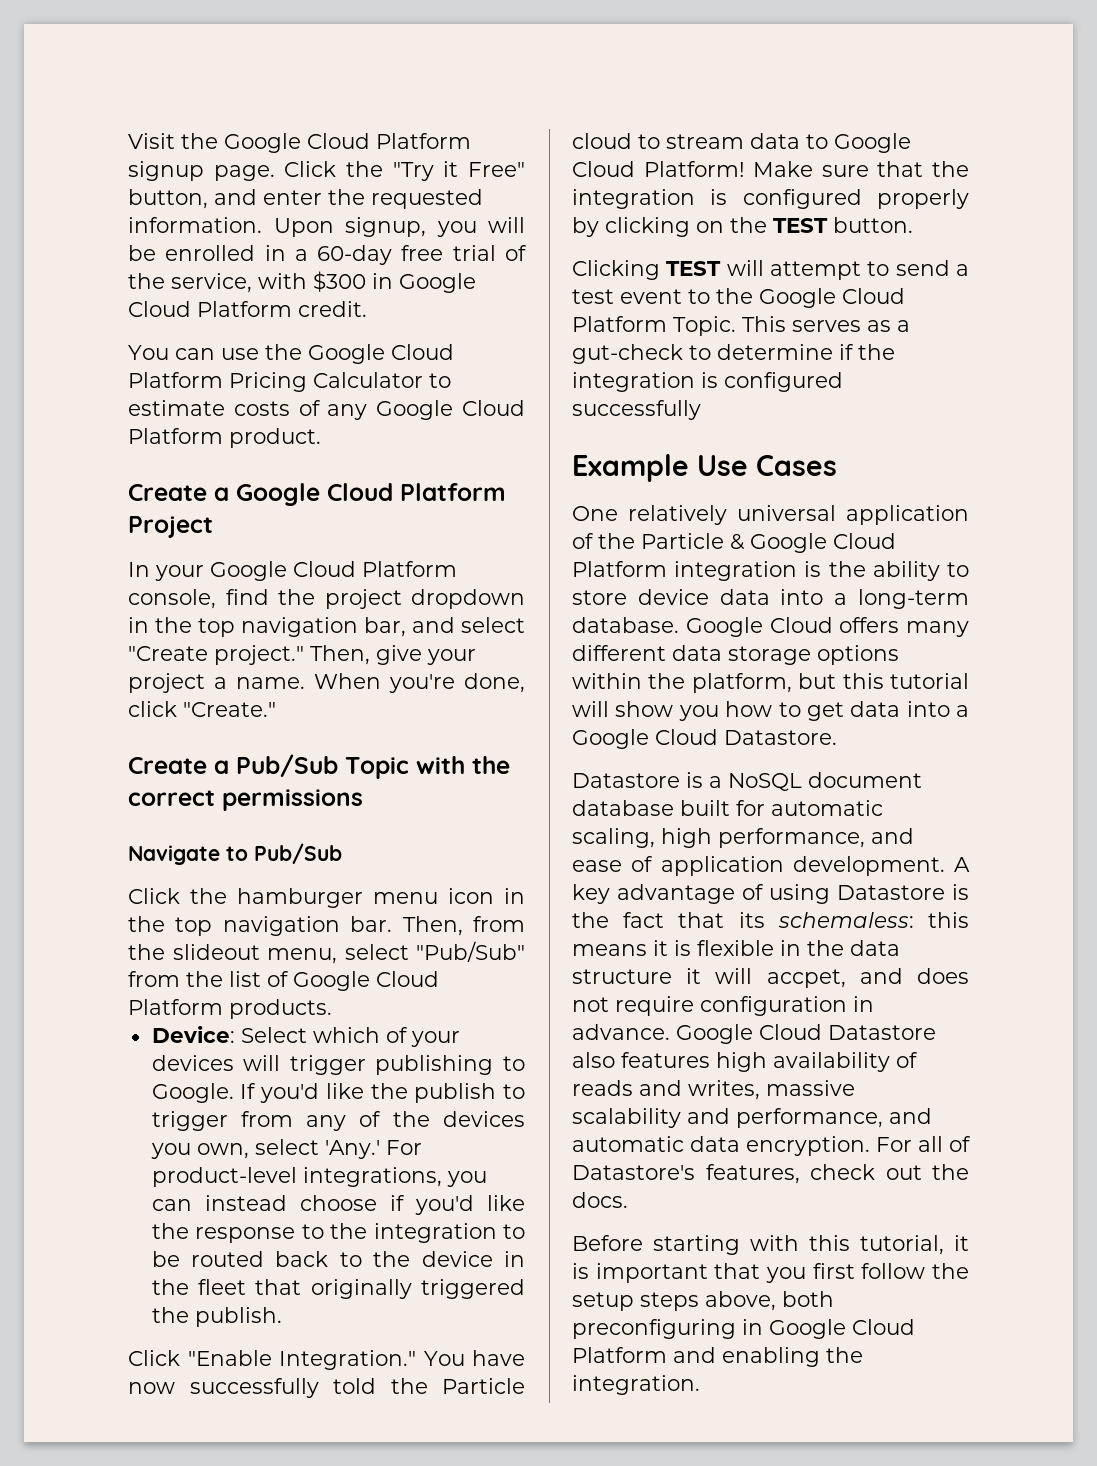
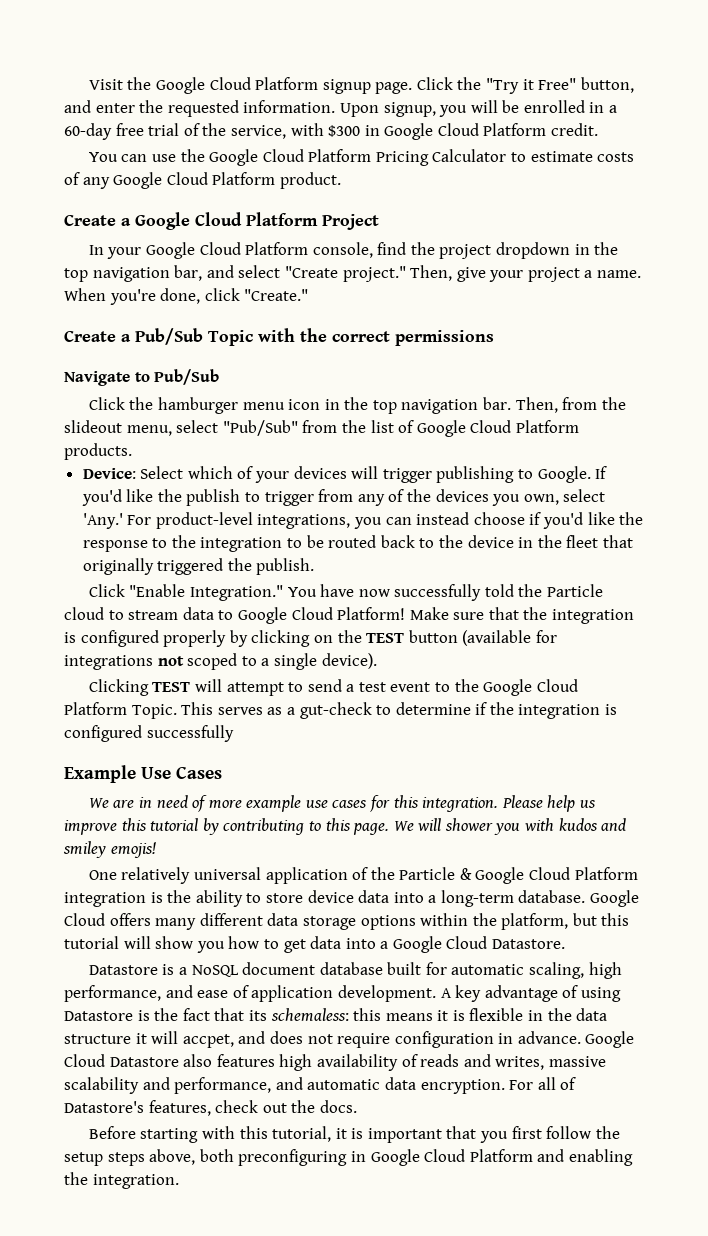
[833,217,913,233] button. -> [408,630,557,646] [64,653,377,670] button (available for integrations not scoped to a single device).
(837, 465) none -> [88,795,597,812] [64,818,627,835] [63,841,156,858] // We are in need of more example use cases for this integration. Please help us improve this tutorial by contributing to this page. We will shower you with kudos and smiley emojis!

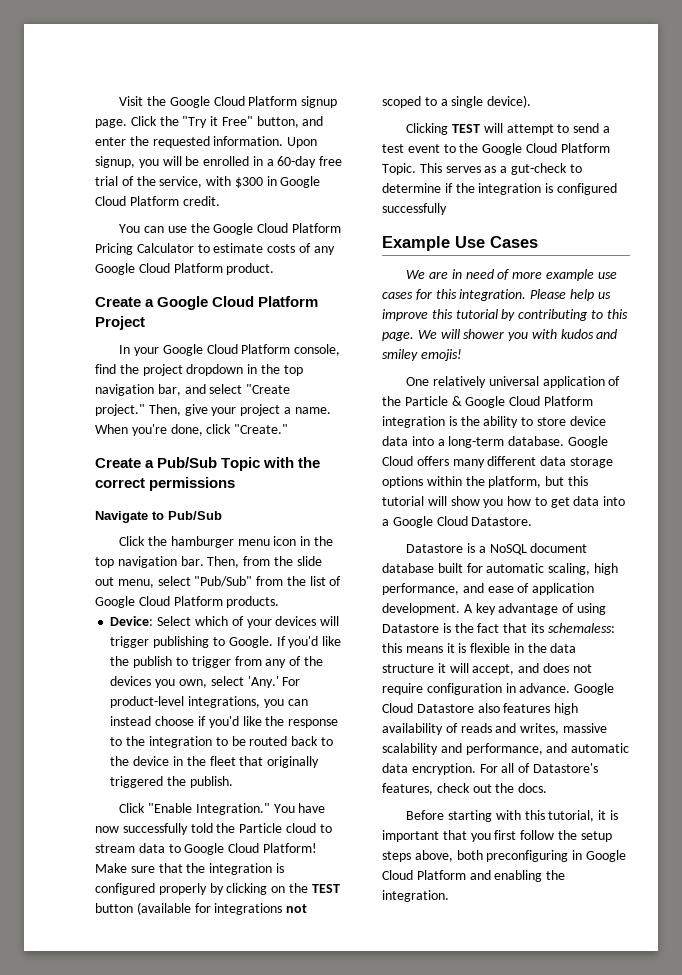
[64,420,122,433] slideout -> [296,556,322,566] [95,577,114,586] slide out
[182,1034,234,1048] accpet, -> [472,664,515,675] accept,

